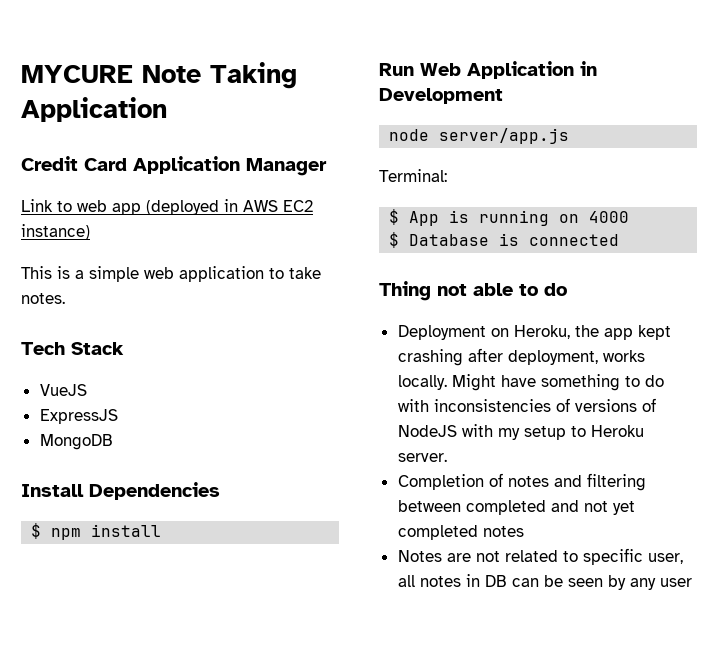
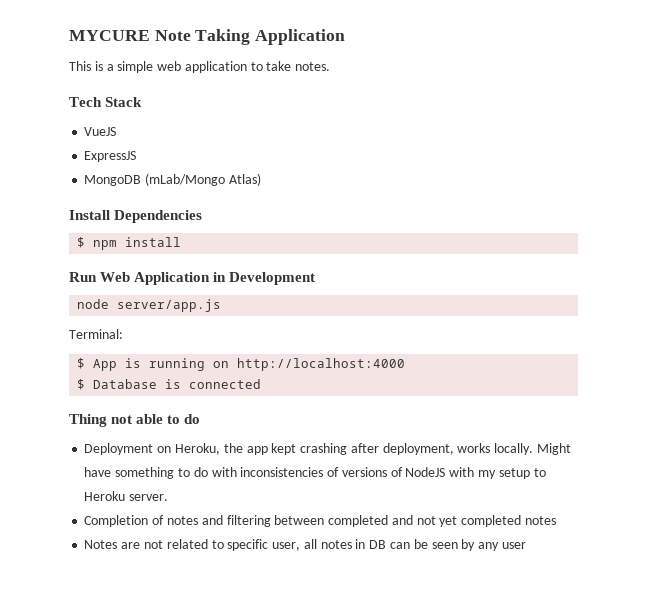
[21,156,327,176] [21,199,313,215] [21,224,90,240] // Credit Card Application Manager // Link to web app (deployed in AWS EC2 instance) -> (346, 37) none
(113, 442) none -> [145,173,261,186] (mLab/Mongo Atlas)
[589,211,630,223] 4000 -> [237,358,406,371] http://localhost:4000

